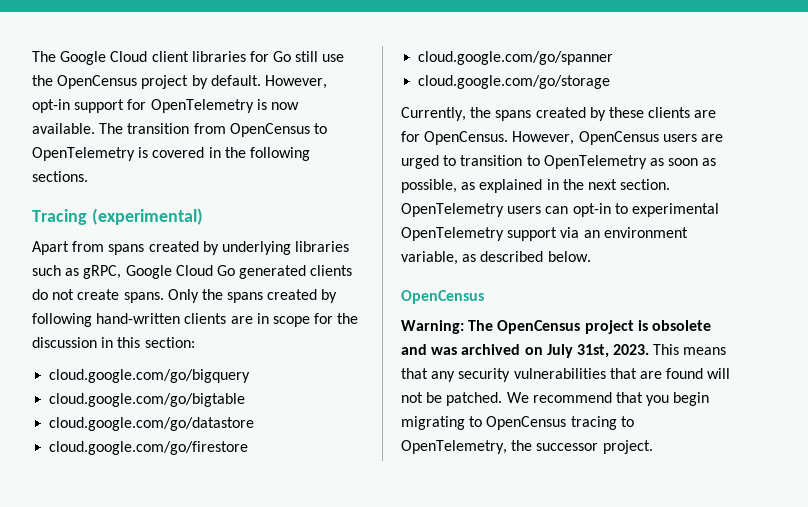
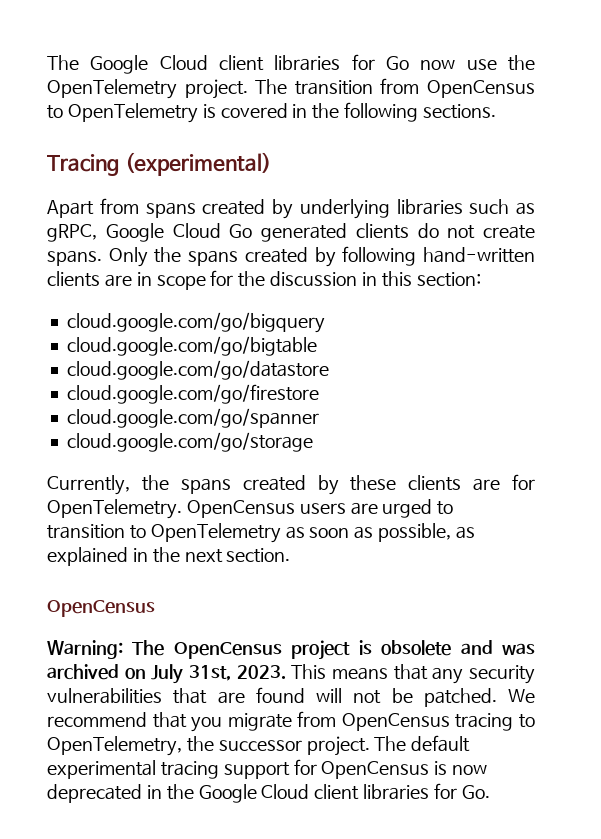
[295,51,319,62] still -> [420,60,456,70] now
[57,75,327,89] [32,99,299,113] [32,123,95,134] OpenCensus project by default. However, opt-in support for OpenTelemetry is now available. -> [47,79,248,99] OpenTelemetry project.
[424,131,575,145] OpenCensus. However, -> [47,499,182,519] OpenTelemetry.
[401,203,719,217] [401,227,688,241] [401,251,591,265] OpenTelemetry users can opt-in to experimental OpenTelemetry support via an environment variable, as described below. -> (291, 555) none
[673,392,710,406] [401,416,483,430] begin migrating to -> [227,711,337,731] migrate from
(653, 447) none -> [374,735,471,752] [47,759,488,779] [47,783,490,803] The default experimental tracing support for OpenCensus is now deprecated in the Google Cloud client libraries for Go.

